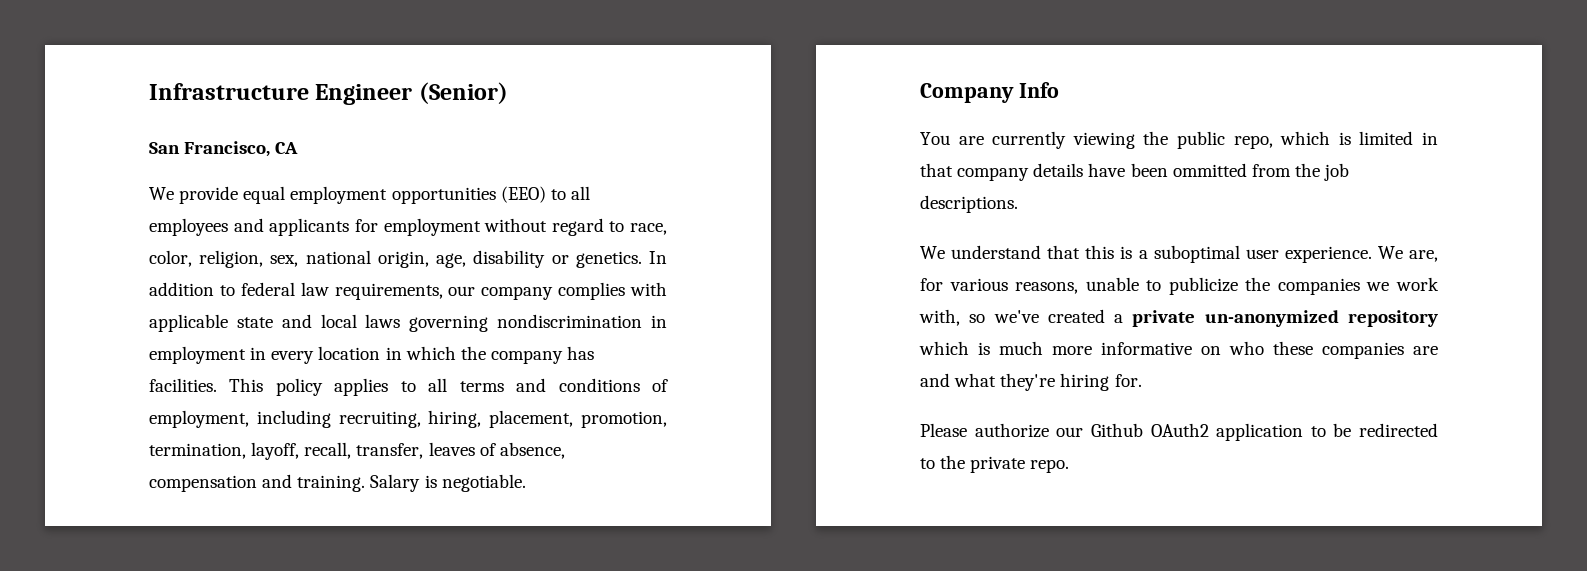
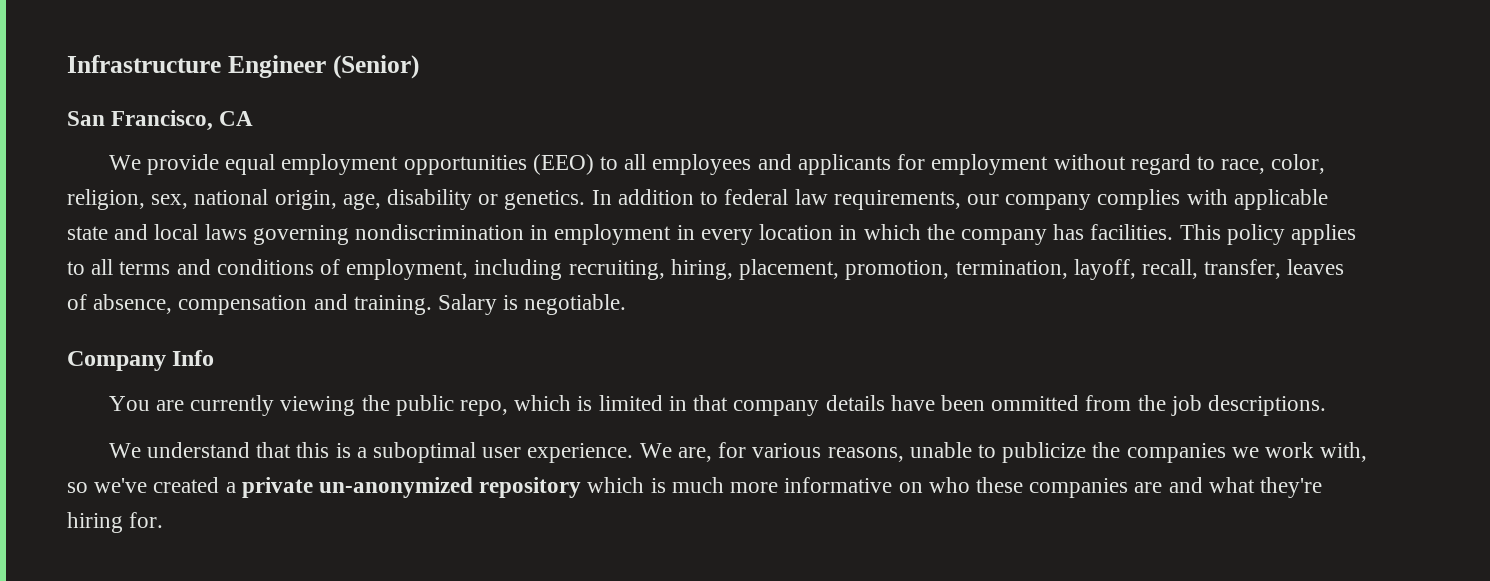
[920,423,1438,441] [920,455,1070,473] // Please authorize our Github OAuth2 application to be redirected to the private repo. -> (164, 520) none

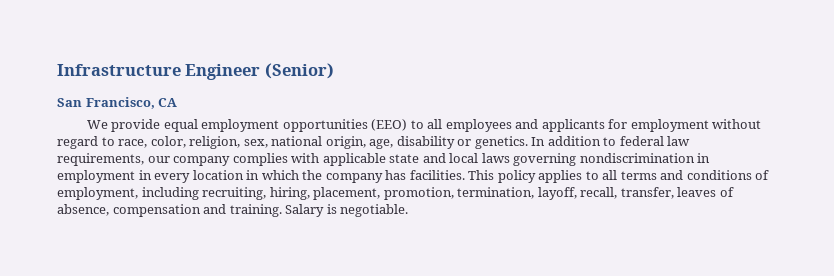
[67,350,215,371] [108,395,1326,416] [108,442,1368,463] [67,477,1322,498] [67,512,164,533] // Company Info // You are currently viewing the public repo, which is limited in that company details have been ommitted from the job descriptions. // We understand that this is a suboptimal user experience. We are, for various reasons, unable to publicize the companies we work with, so we've created a private un-anonymized repository which is much more informative on who these companies are and what they're hiring for. -> (409, 210) none

